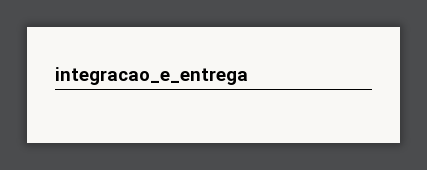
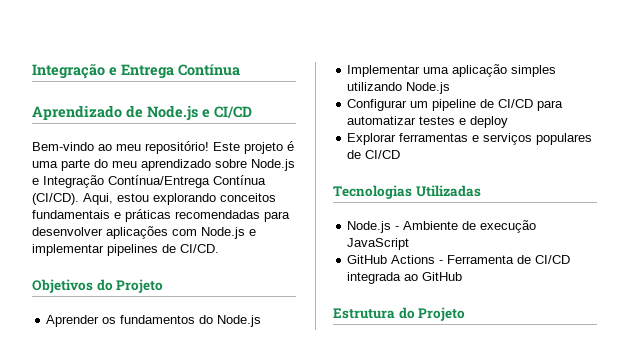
[55,67,248,85] integracao_e_entrega -> [32,63,240,79] [32,105,252,121] [32,141,294,154] [32,159,295,171] [32,175,266,188] [32,193,276,205] [32,209,290,222] [32,226,256,239] [32,244,219,256] [32,279,164,293] [46,315,262,327] [347,64,557,77] [347,82,451,94] [347,99,564,111] [347,116,509,128] [347,133,593,145] [347,150,401,159] [333,185,481,199] [347,220,537,233] [347,238,410,250] [347,255,571,264] [347,272,463,284] [333,307,466,321] Integração e Entrega Contínua // Aprendizado de Node.js e CI/CD // Bem-vindo ao meu repositório! Este projeto é uma parte do meu aprendizado sobre Node.js e Integração Contínua/Entrega Contínua (CI/CD). Aqui, estou explorando conceitos fundamentais e práticas recomendadas para desenvolver aplicações com Node.js e implementar pipelines de CI/CD. // Objetivos do Projeto // Aprender os fundamentos do Node.js // Implementar uma aplicação simples utilizando Node.js // Configurar um pipeline de CI/CD para automatizar testes e deploy // Explorar ferramentas e serviços populares de CI/CD // Tecnologias Utilizadas // Node.js - Ambiente de execução JavaScript // GitHub Actions - Ferramenta de CI/CD integrada ao GitHub // Estrutura do Projeto

